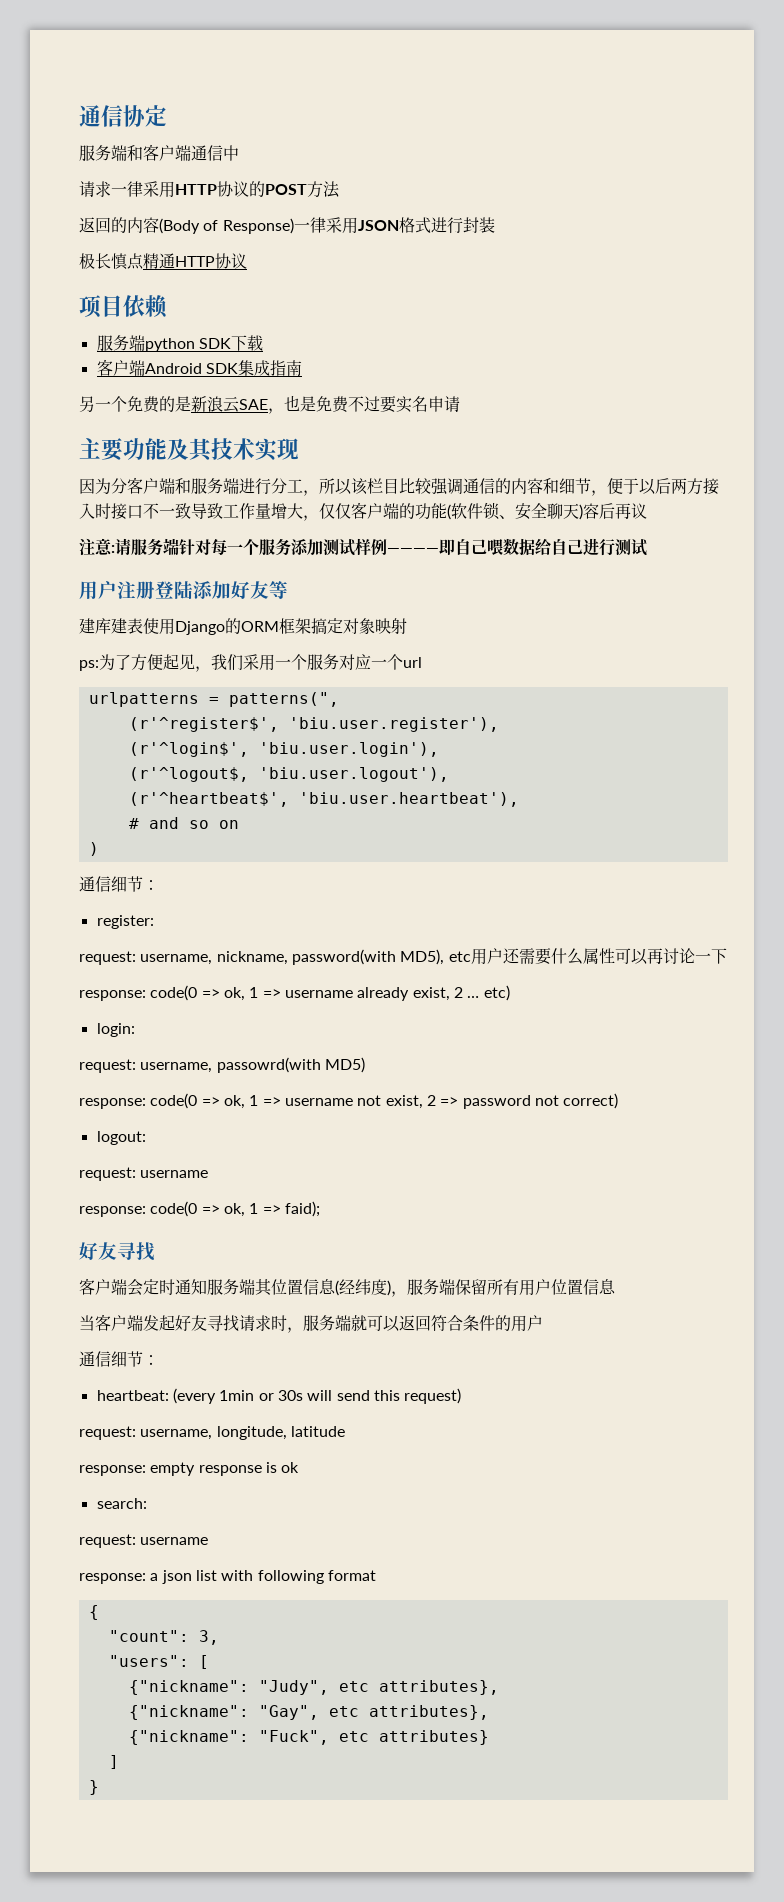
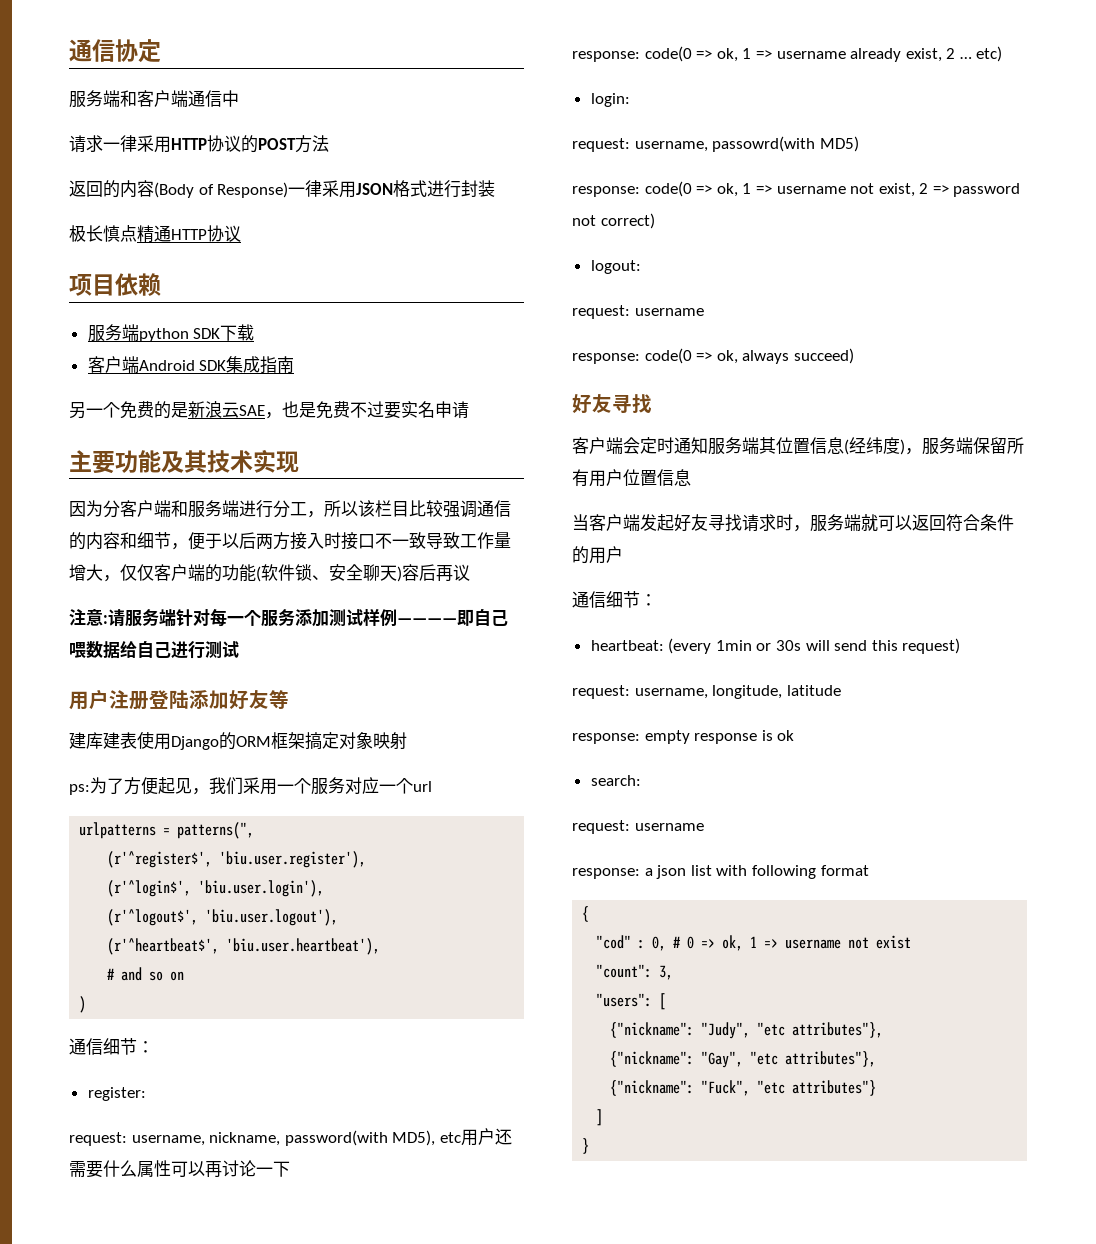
[128,767,249,782] (r'^logout$, -> [107,909,199,926] (r'^logout$',
[249,1201,320,1217] 1 => faid); -> [742,348,854,364] always succeed)
(99, 1612) none -> [596,935,912,951] // "cod" : 0, # 0 => ok, 1 => username not exist
[338,1680,499,1695] etc attributes}, -> [757,1022,884,1038] "etc attributes"},
[328,1705,489,1720] etc attributes}, -> [750,1051,877,1067] "etc attributes"},
[338,1730,489,1745] etc attributes} -> [757,1080,877,1096] "etc attributes"}

